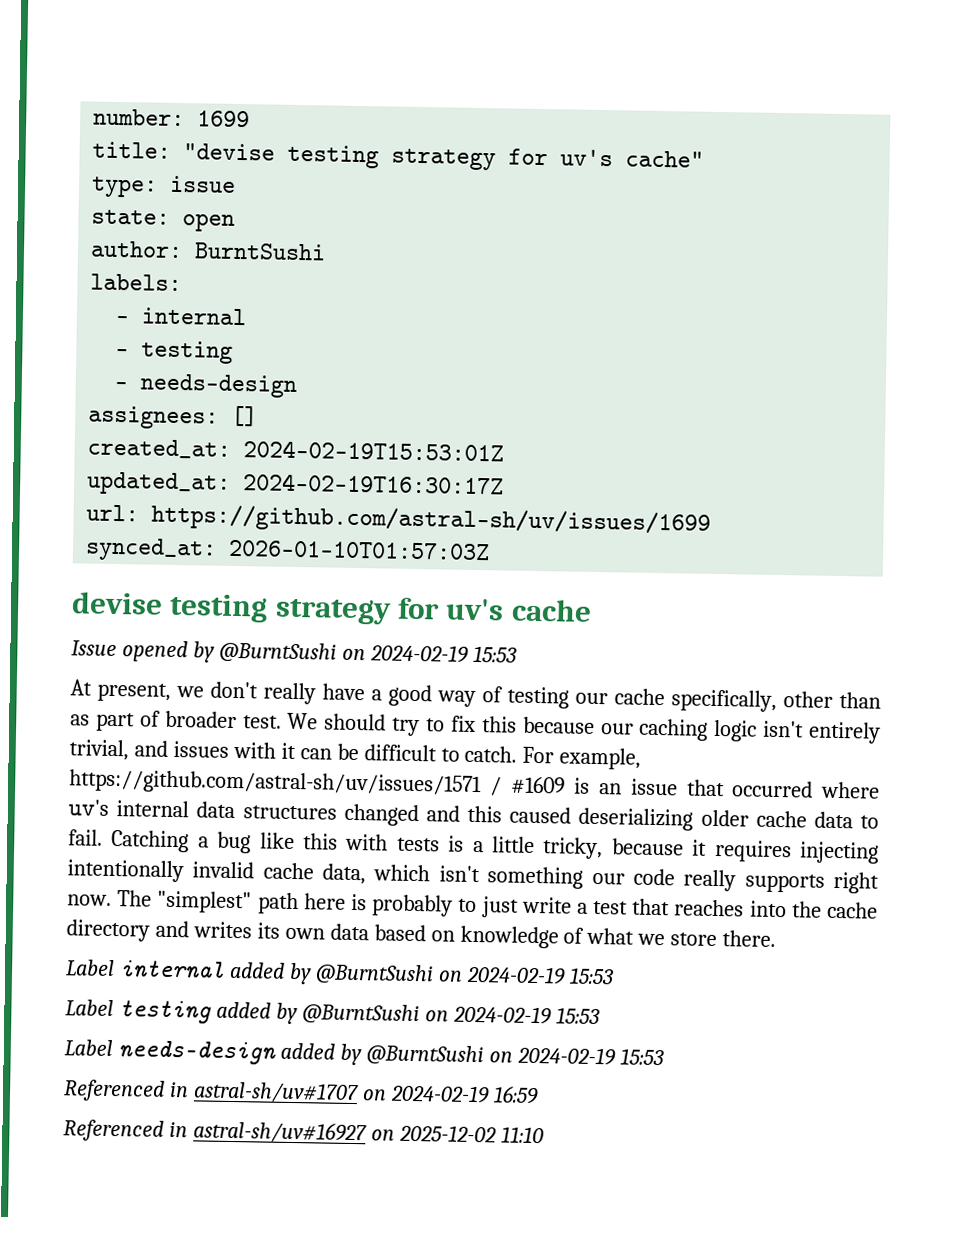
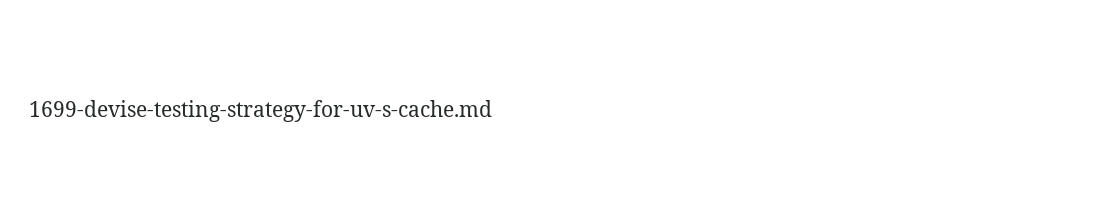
[93,108,251,128] [92,141,705,171] [91,175,237,198] [91,209,236,232] [90,240,327,261] [90,273,183,292] [115,307,248,326] [115,340,234,364] [114,373,298,398] [88,405,259,430] [87,438,505,462] [86,471,505,496] [86,503,712,537] [85,537,491,562] [71,591,592,625] [71,640,517,664] [70,679,881,712] [70,710,881,744] [69,739,642,770] [69,769,880,799] [68,799,879,831] [68,829,879,864] [67,859,880,894] [67,890,878,919] [66,919,777,949] [65,959,614,986] [65,999,600,1026] [64,1039,664,1067] [63,1079,539,1105] [63,1119,544,1144] number: 1699 // title: "devise testing strategy for uv's cache" // type: issue // state: open // author: BurntSushi // labels: // - internal // - testing // - needs-design // assignees: [] // created_at: 2024-02-19T15:53:01Z // updated_at: 2024-02-19T16:30:17Z // url: https://github.com/astral-sh/uv/issues/1699 // synced_at: 2026-01-10T01:57:03Z // devise testing strategy for uv's cache // Issue opened by @BurntSushi on 2024-02-19 15:53 // At present, we don't really have a good way of testing our cache specifically, other than as part of broader test. We should try to fix this because our caching logic isn't entirely trivial, and issues with it can be difficult to catch. For example, https://github.com/astral-sh/uv/issues/1571 / #1609 is an issue that occurred where uv's internal data structures changed and this caused deserializing older cache data to fail. Catching a bug like this with tests is a little tricky, because it requires injecting intentionally invalid cache data, which isn't something our code really supports right now. The "simplest" path here is probably to just write a test that reaches into the cache directory and writes its own data based on knowledge of what we store there. // Label internal added by @BurntSushi on 2024-02-19 15:53 // Label testing added by @BurntSushi on 2024-02-19 15:53 // Label needs-design added by @BurntSushi on 2024-02-19 15:53 // Referenced in astral-sh/uv#1707 on 2024-02-19 16:59 // Referenced in astral-sh/uv#16927 on 2025-12-02 11:10 -> [29,100,492,122] 1699-devise-testing-strategy-for-uv-s-cache.md

